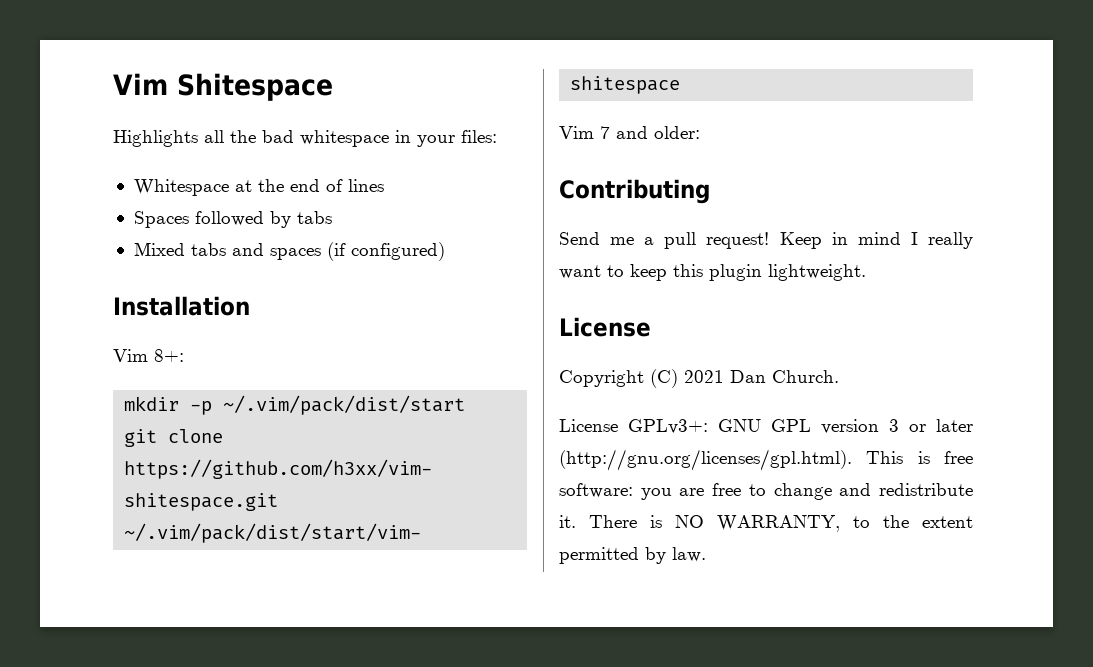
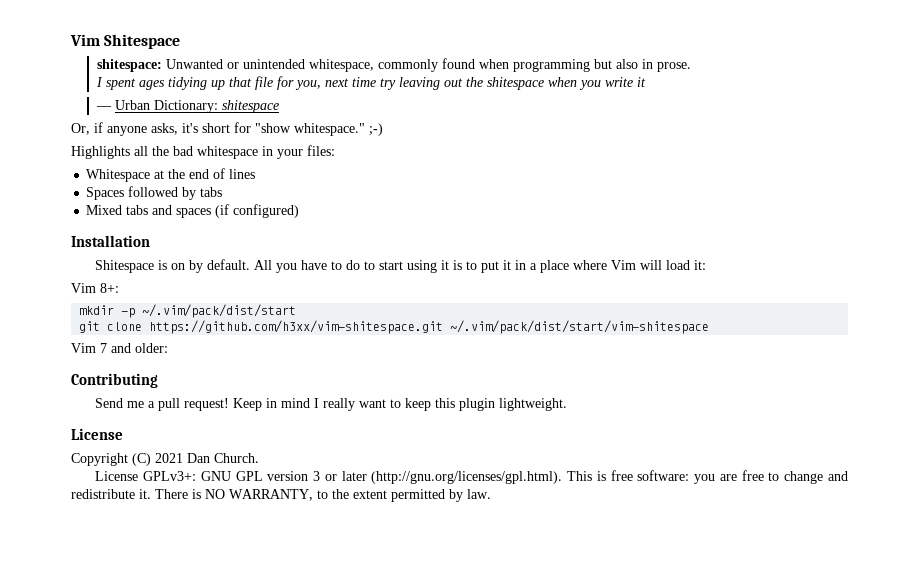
(333, 87) none -> [97,58,692,72] [96,76,647,90] [96,100,280,113] [71,122,383,136] // shitespace: Unwanted or unintended whitespace, commonly found when programming but also in prose. // I spent ages tidying up that file for you, next time try leaving out the shitespace when you write it // — Urban Dictionary: shitespace // Or, if anyone asks, it's short for "show whitespace." ;-)
(250, 306) none -> [95,259,707,273] // Shitespace is on by default. All you have to do to start using it is to put it in a place where Vim will load it:

